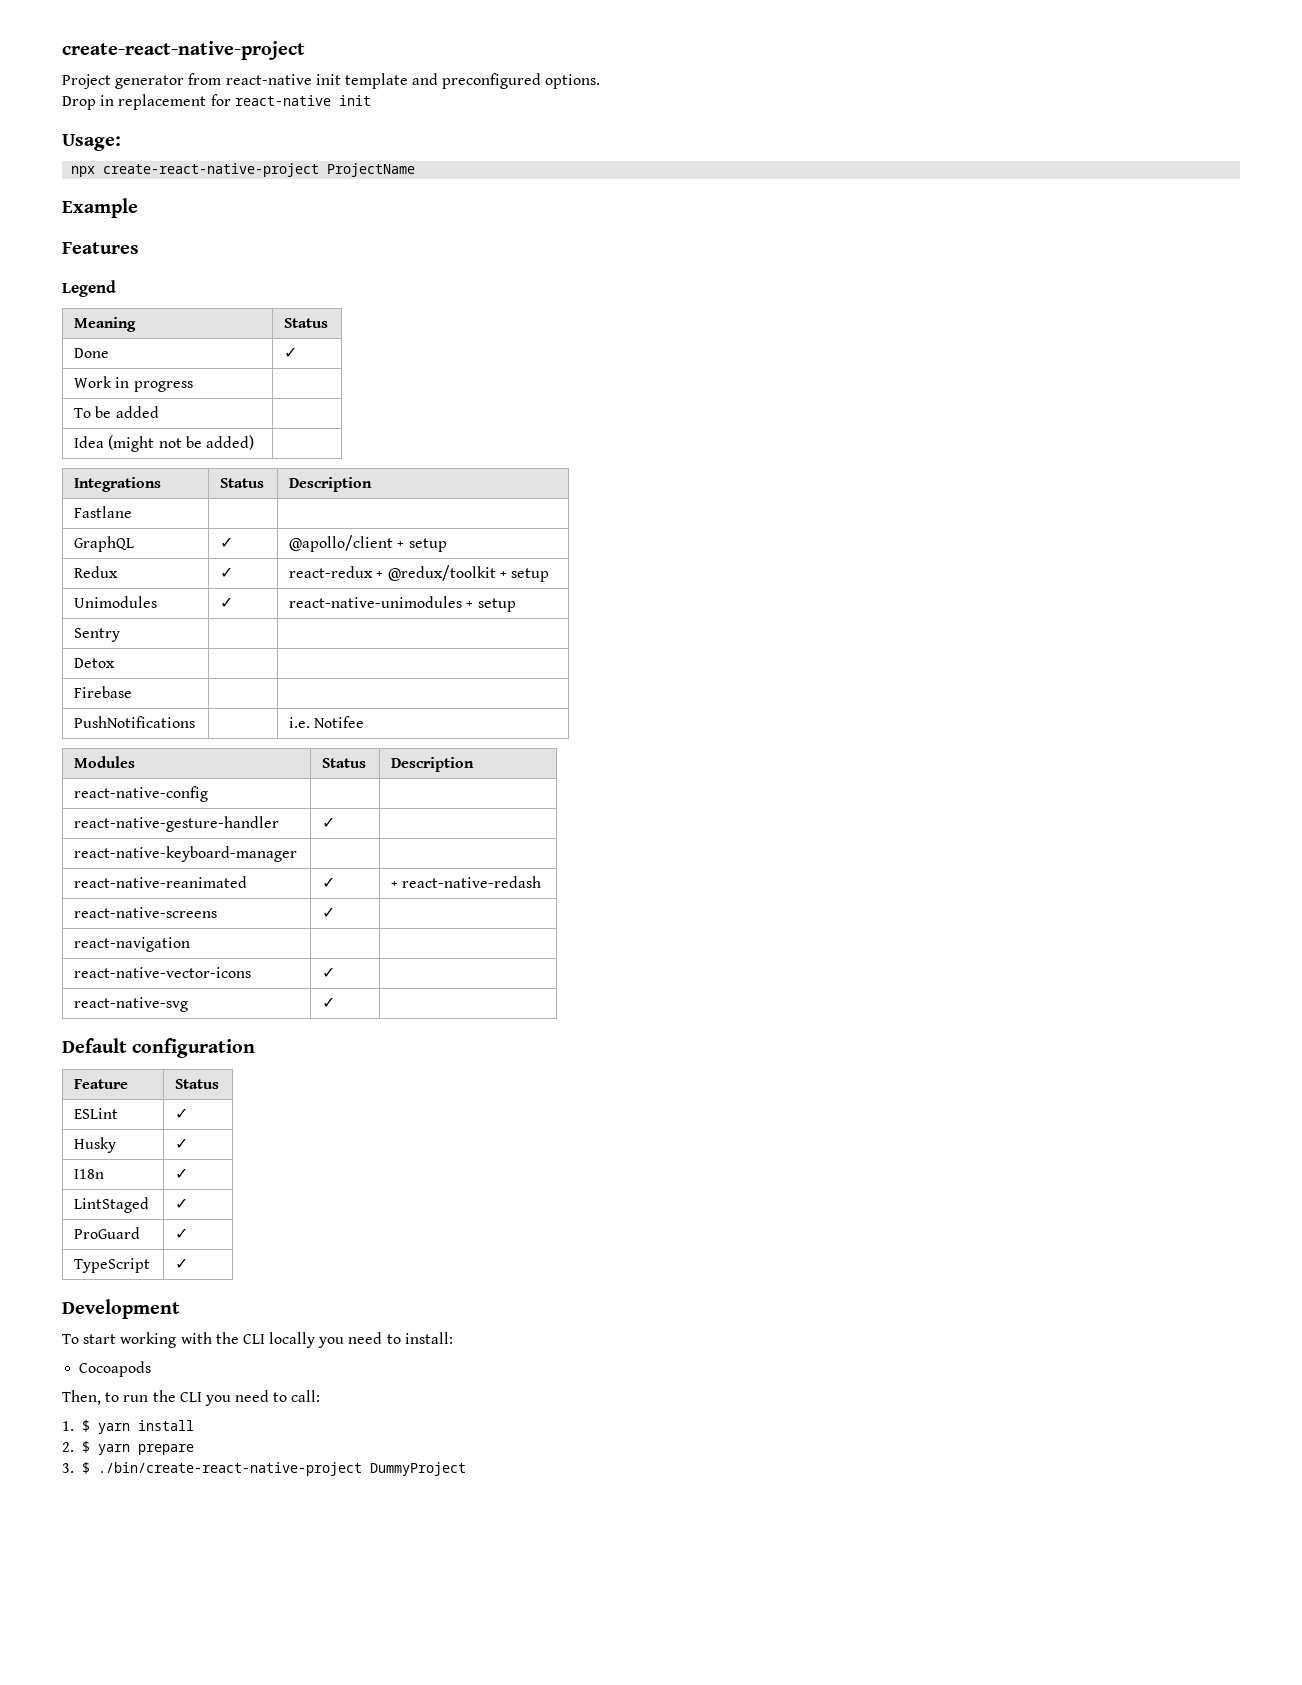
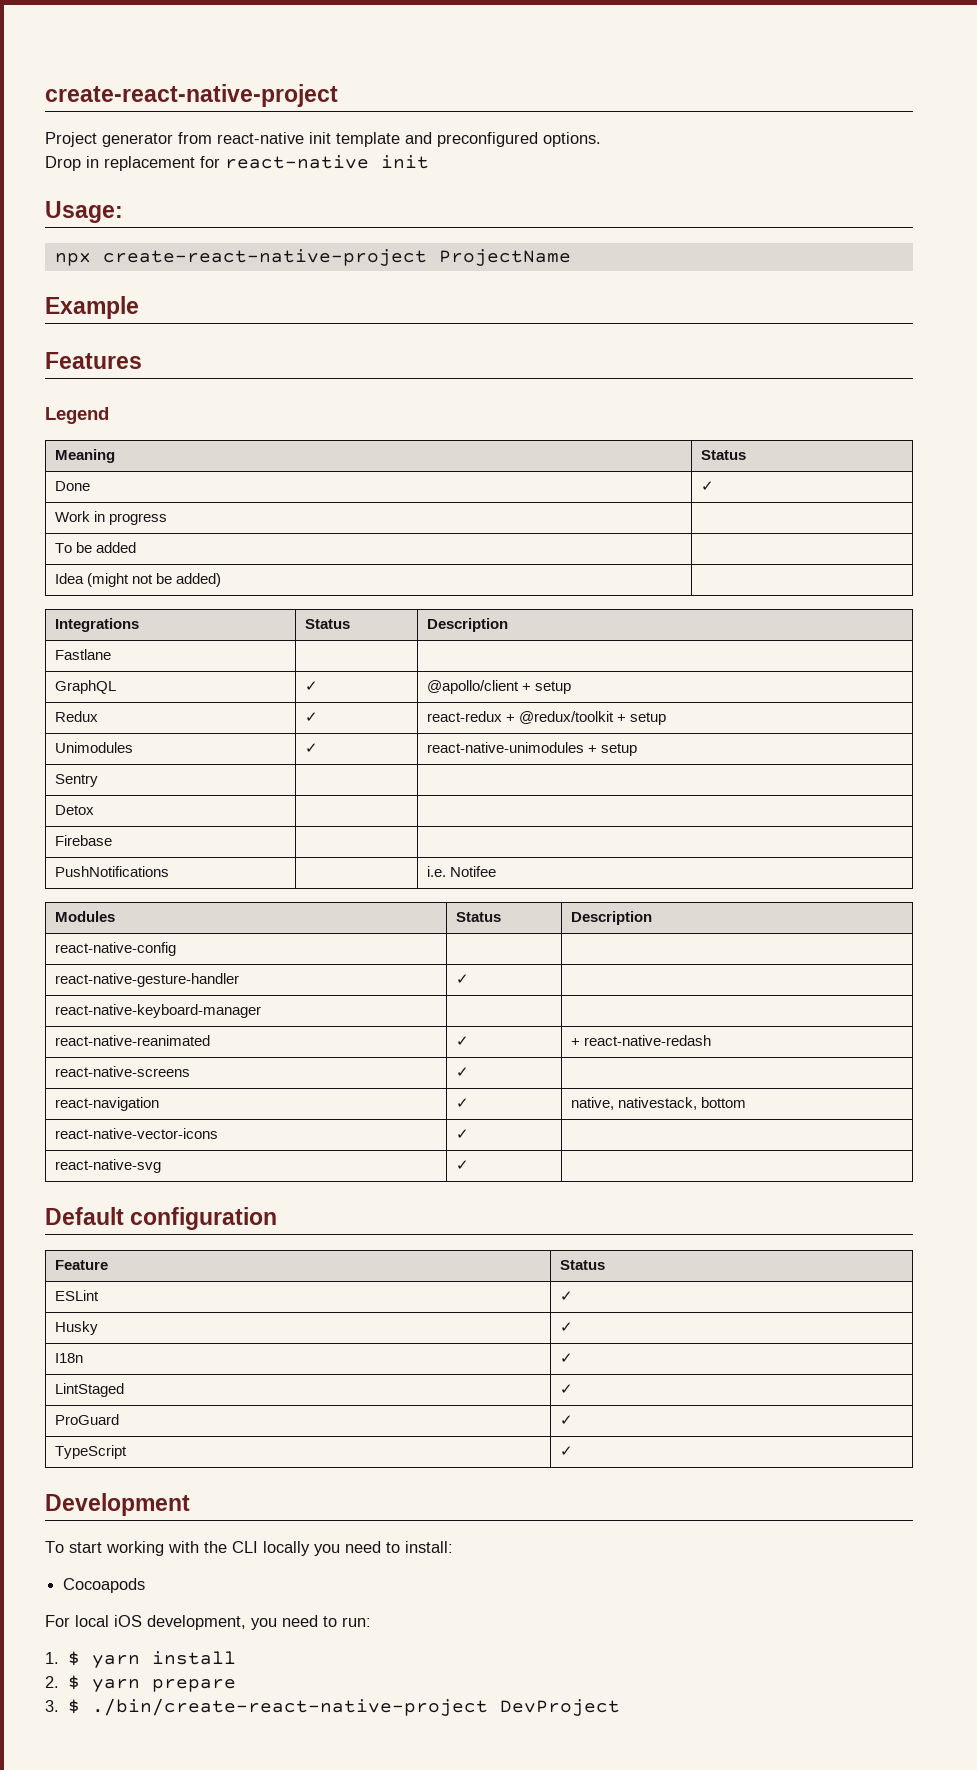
(191, 944) | -> [455,1098,469,1108] [570,1097,746,1110] ✓ | native, nativestack, bottom
[62,1390,321,1406] Then, to run the CLI you need to call: -> [45,1615,371,1630] For local iOS development, you need to run:
[369,1462,466,1476] DummyProject -> [500,1699,621,1716] DevProject

